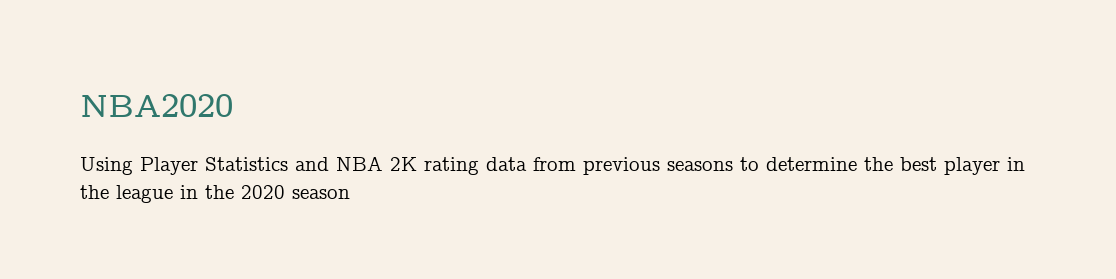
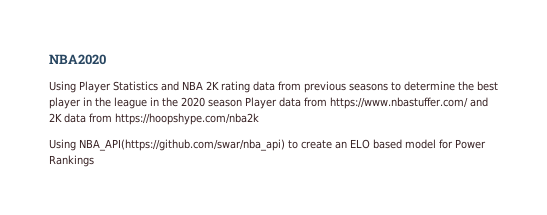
(350, 194) none -> [245,97,488,109] [49,113,259,125] [49,139,486,151] [49,155,94,167] Player data from https://www.nbastuffer.com/ and 2K data from https://hoopshype.com/nba2k // Using NBA_API(https://github.com/swar/nba_api) to create an ELO based model for Power Rankings

